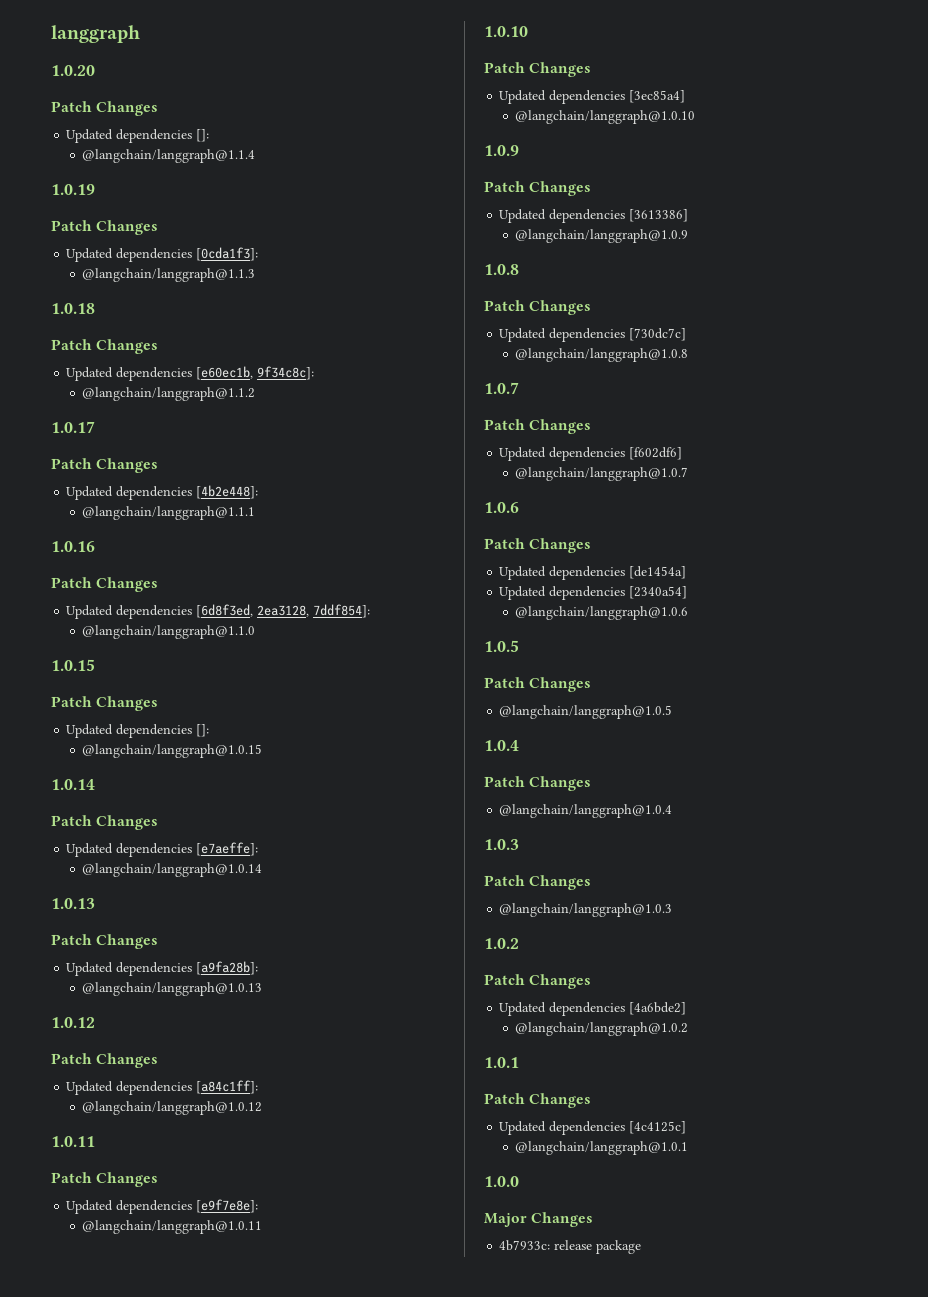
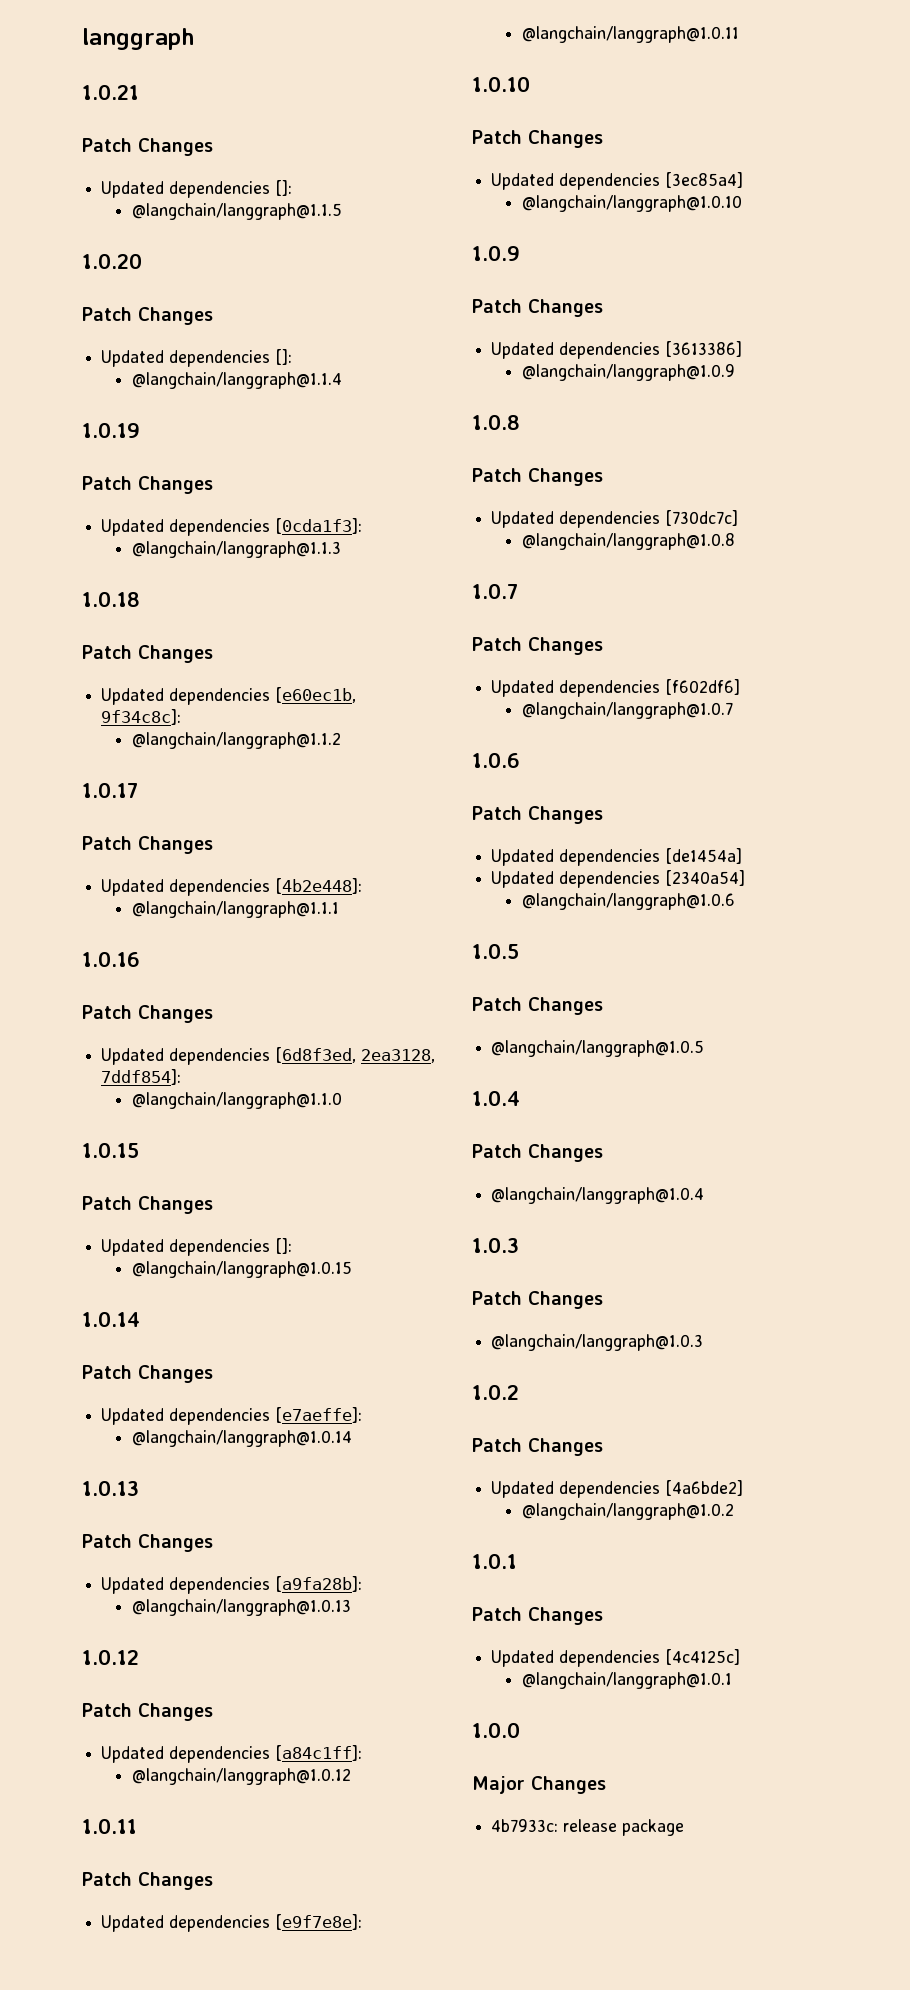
(140, 34) none -> [82,84,139,100] [82,138,213,156] [101,180,293,198] [131,203,342,220] // 1.0.21 // Patch Changes // Updated dependencies []: // @langchain/langgraph@1.1.5

